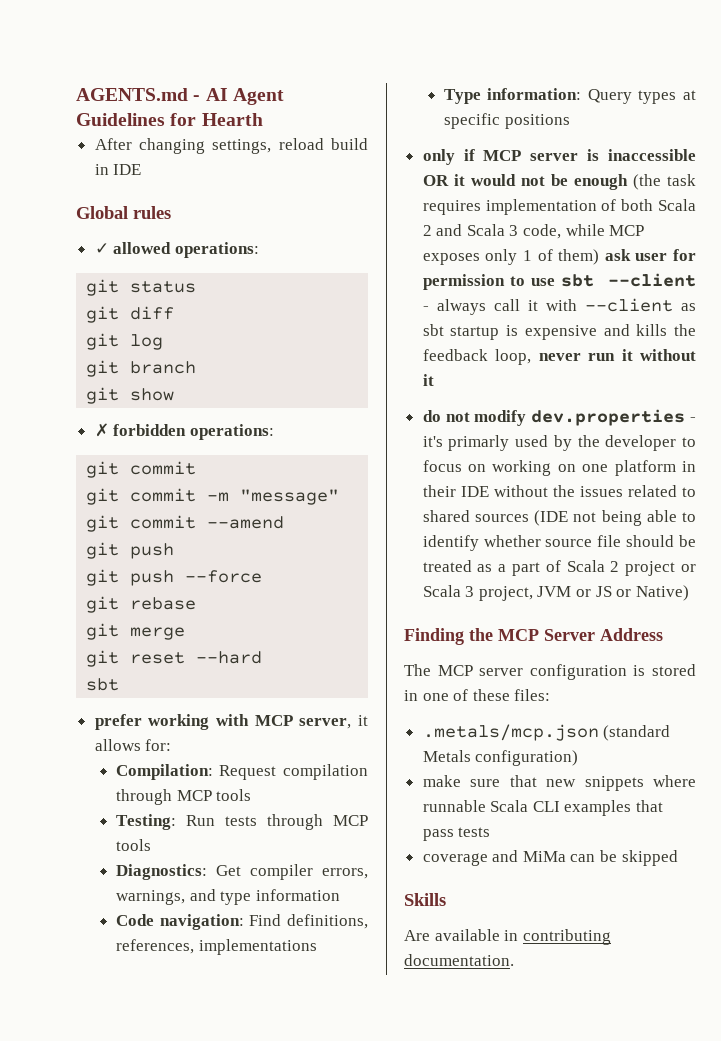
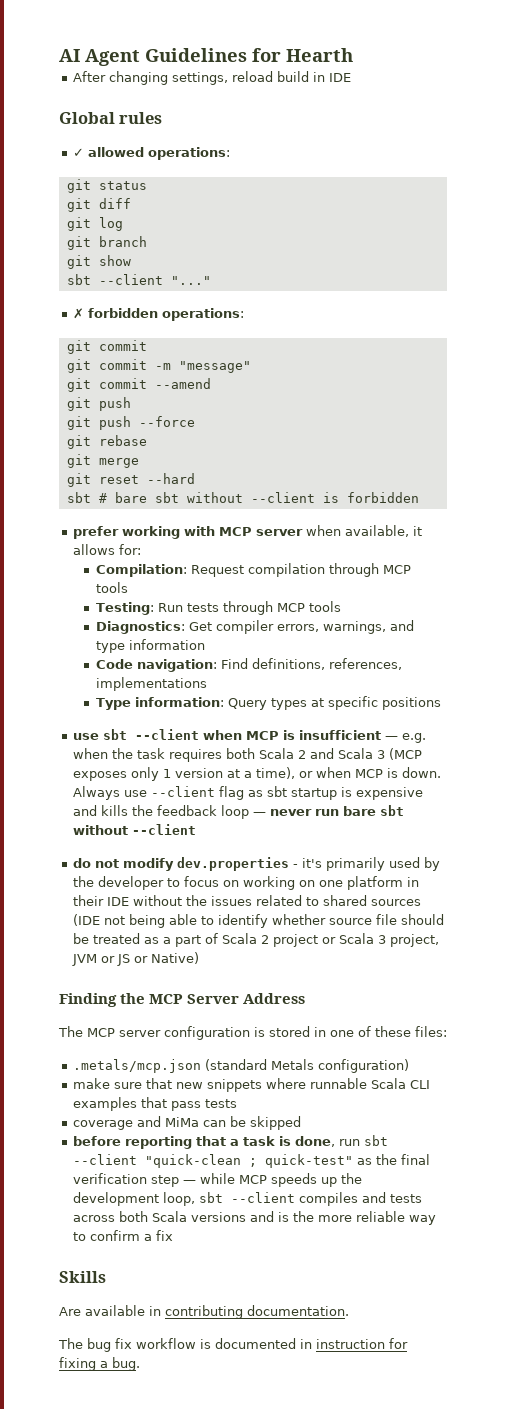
[76,88,201,101] AGENTS.md - -> (59, 55) none
(175, 394) none -> [66,274,211,285] // sbt --client "..."
(120, 684) none -> [98,492,419,503] # bare sbt without --client is forbidden
[299,718,352,729] server, -> [256,525,410,537] server when available,
[422,149,696,165] [422,174,696,190] [422,199,617,215] only if MCP server is inaccessible OR it would not be enough (the task requires implementation of -> [73,729,427,743] [73,748,223,762] use sbt --client when MCP is insufficient — e.g. when the task requires
[523,224,645,239] [422,249,696,265] [422,273,696,290] [422,298,673,315] code, while MCP exposes only 1 of them) ask user for permission to use sbt --client - always call it with --client -> [389,748,423,760] [73,767,442,781] [73,786,245,800] (MCP exposes only 1 version at a time), or when MCP is down. Always use --client flag
[495,349,696,365] [422,374,434,386] loop, never run it without it -> [221,805,405,819] [73,824,197,835] loop — never run bare sbt without --client
[448,435,510,451] primarly -> [326,857,386,871] primarily
(678, 858) none -> [73,1135,389,1149] [73,1154,431,1168] [73,1173,363,1187] [73,1192,423,1206] [73,1211,437,1225] [73,1230,174,1241] // before reporting that a task is done, run sbt --client "quick-clean ; quick-test" as the final verification step — while MCP speeds up the development loop, sbt --client compiles and tests across both Scala versions and is the more reliable way to confirm a fix
(514, 960) none -> [58,1338,408,1352] [59,1357,140,1371] // The bug fix workflow is documented in instruction for fixing a bug.

